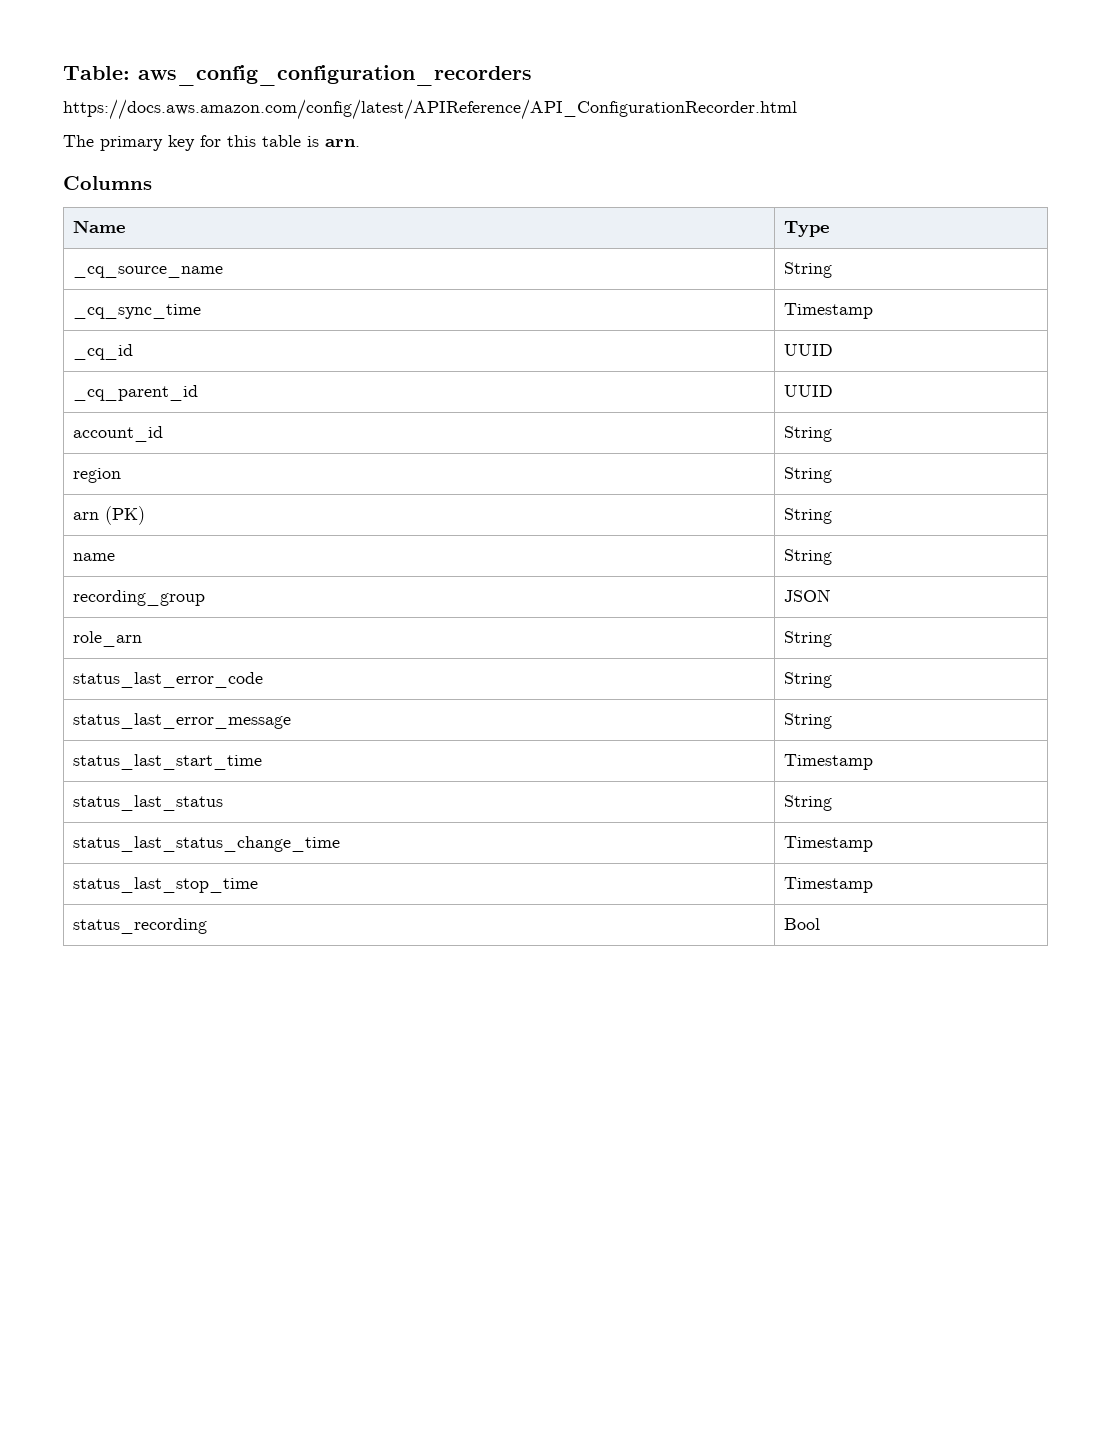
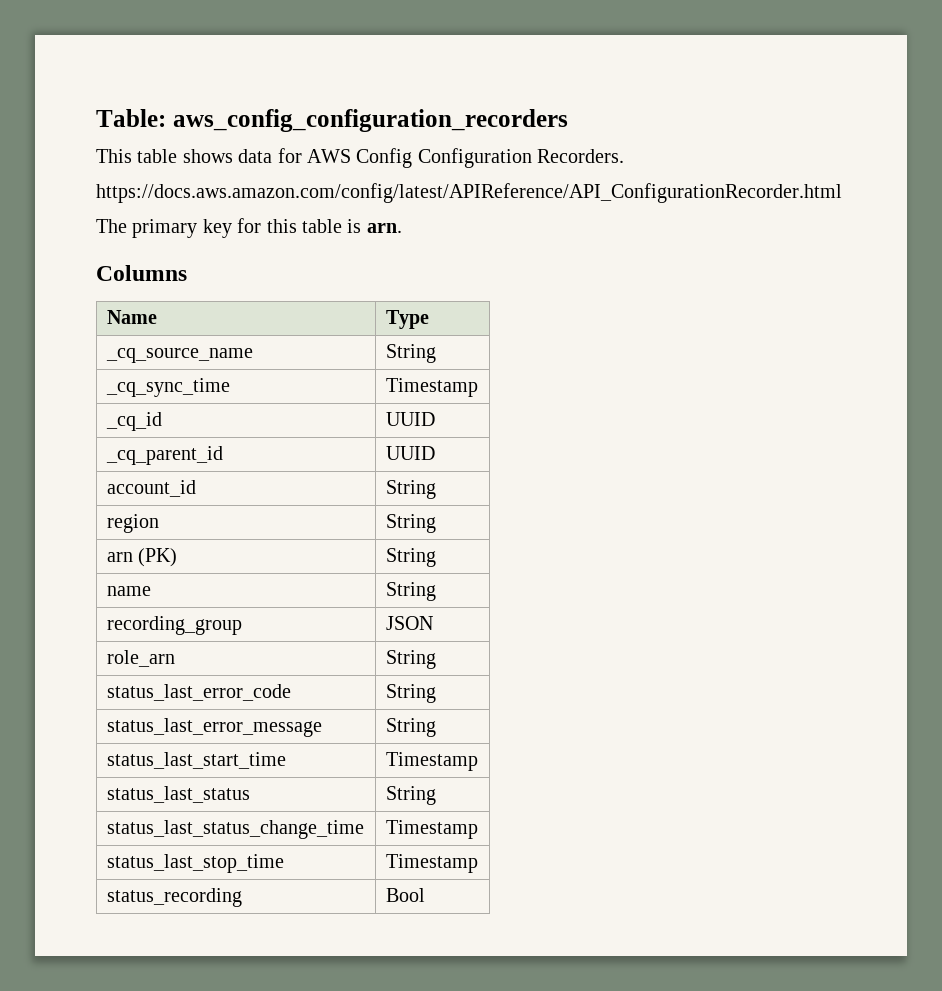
(532, 75) none -> [96,148,625,168] // This table shows data for AWS Config Configuration Recorders.

